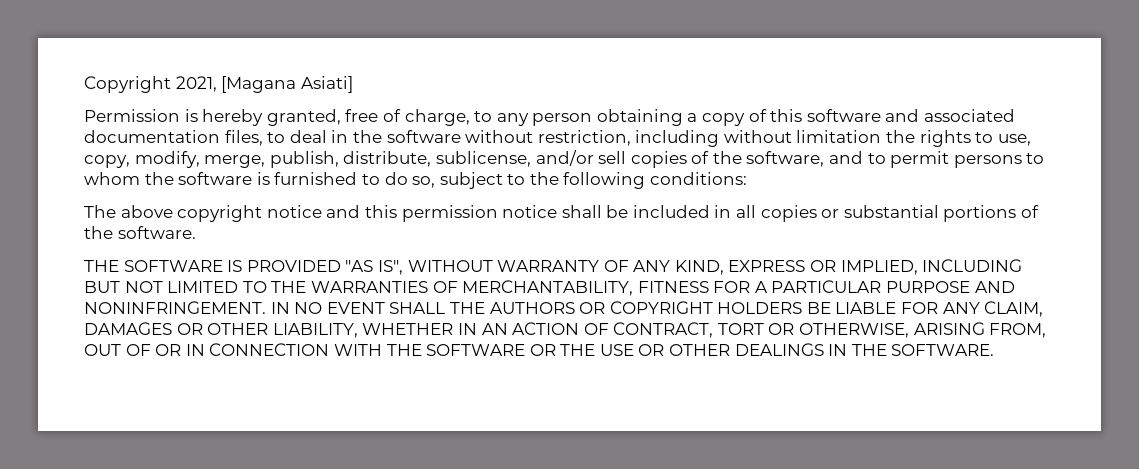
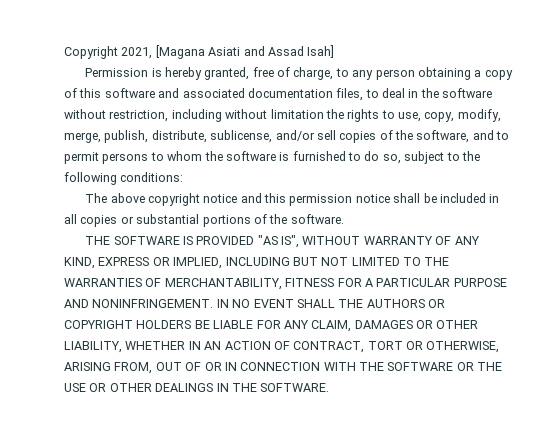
[300,76,353,93] Asiati] -> [208,45,335,58] Asiati and Assad Isah]

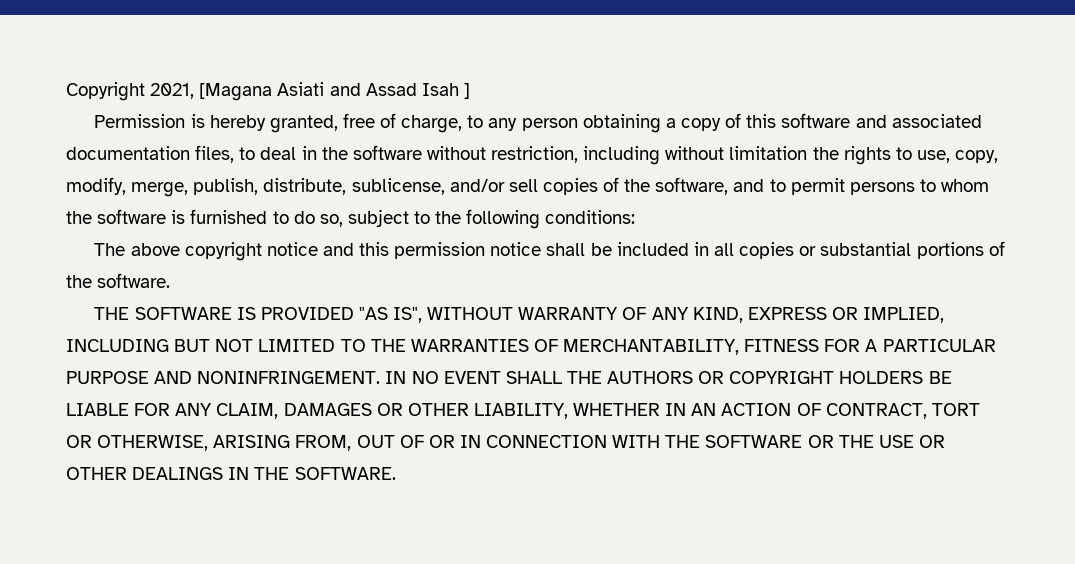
[307,45,335,58] Isah] -> [421,83,470,99] Isah ]

